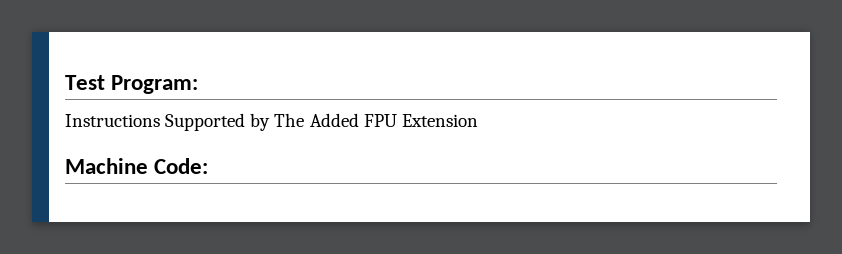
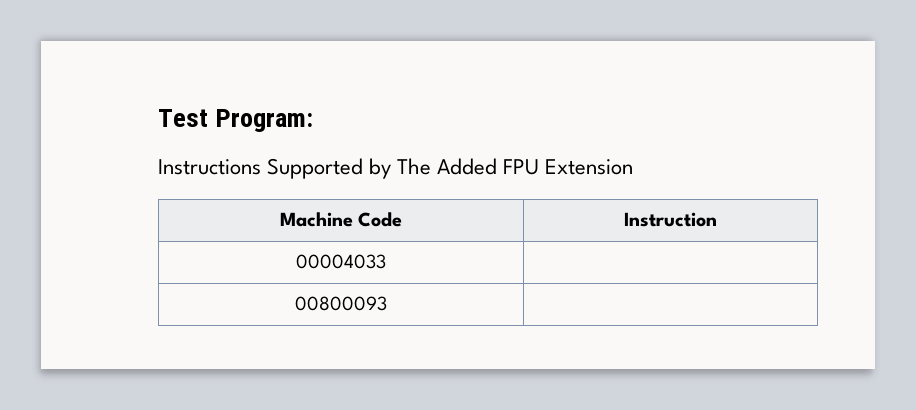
[65,158,209,174] // Machine Code: -> [279,212,403,227] [624,212,717,227] [296,254,386,269] [295,296,387,311] // Machine Code | Instruction // 00004033 | // 00800093 |

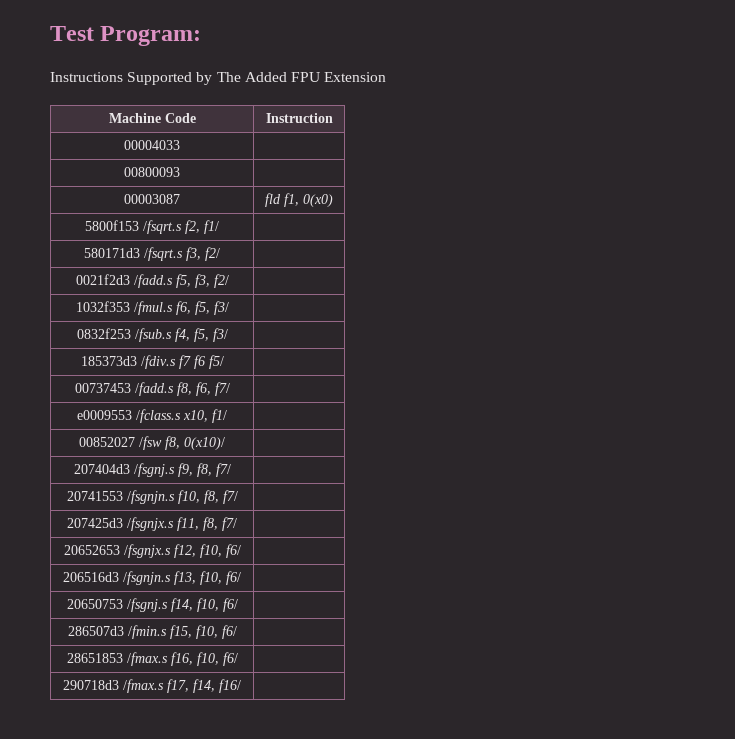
(387, 303) none -> [124,194,180,204] [265,193,333,207] [85,220,219,234] [84,247,220,261] [75,274,229,288] [75,301,229,315] [76,328,228,342] [80,355,224,369] [74,382,230,396] [77,409,227,423] [79,436,225,450] [73,463,231,477] [66,490,238,504] [67,517,237,531] [63,544,241,558] [62,571,241,585] [66,598,238,612] [67,625,237,639] [66,652,238,666] [62,679,241,693] // 00003087 | fld f1, 0(x0) // 5800f153 /fsqrt.s f2, f1/ | // 580171d3 /fsqrt.s f3, f2/ | // 0021f2d3 /fadd.s f5, f3, f2/ | // 1032f353 /fmul.s f6, f5, f3/ | // 0832f253 /fsub.s f4, f5, f3/ | // 185373d3 /fdiv.s f7 f6 f5/ | // 00737453 /fadd.s f8, f6, f7/ | // e0009553 /fclass.s x10, f1/ | // 00852027 /fsw f8, 0(x10)/ | // 207404d3 /fsgnj.s f9, f8, f7/ | // 20741553 /fsgnjn.s f10, f8, f7/ | // 207425d3 /fsgnjx.s f11, f8, f7/ | // 20652653 /fsgnjx.s f12, f10, f6/ | // 206516d3 /fsgnjn.s f13, f10, f6/ | // 20650753 /fsgnj.s f14, f10, f6/ | // 286507d3 /fmin.s f15, f10, f6/ | // 28651853 /fmax.s f16, f10, f6/ | // 290718d3 /fmax.s f17, f14, f16/ |

